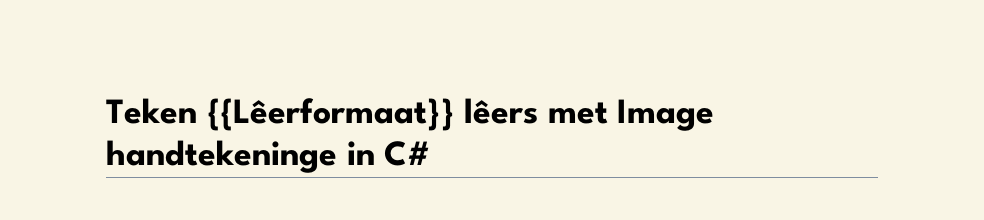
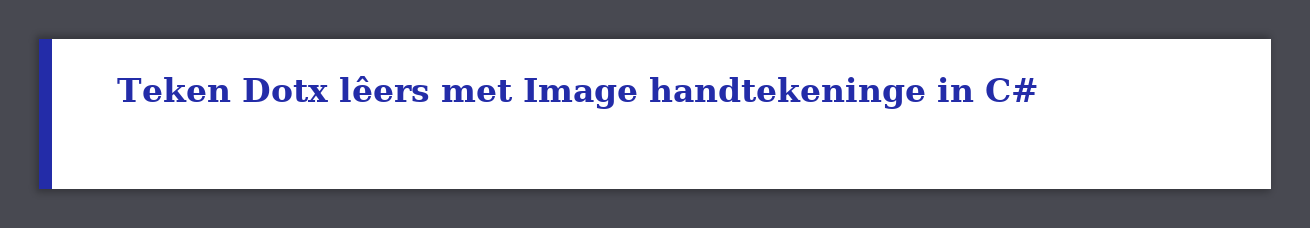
[206,98,455,131] {{Lêerformaat}} -> [241,78,328,102] Dotx

